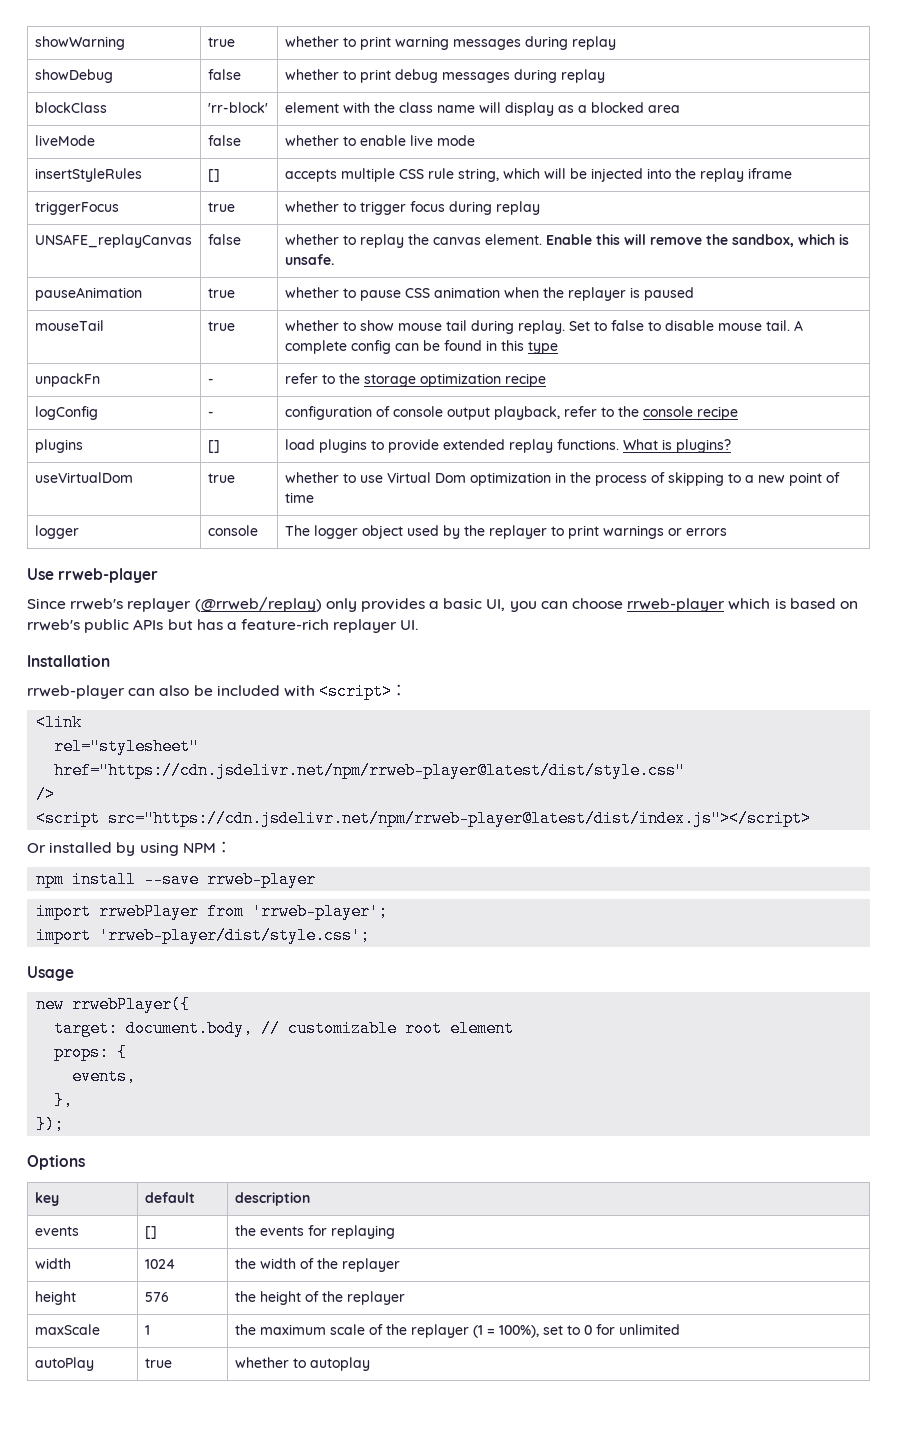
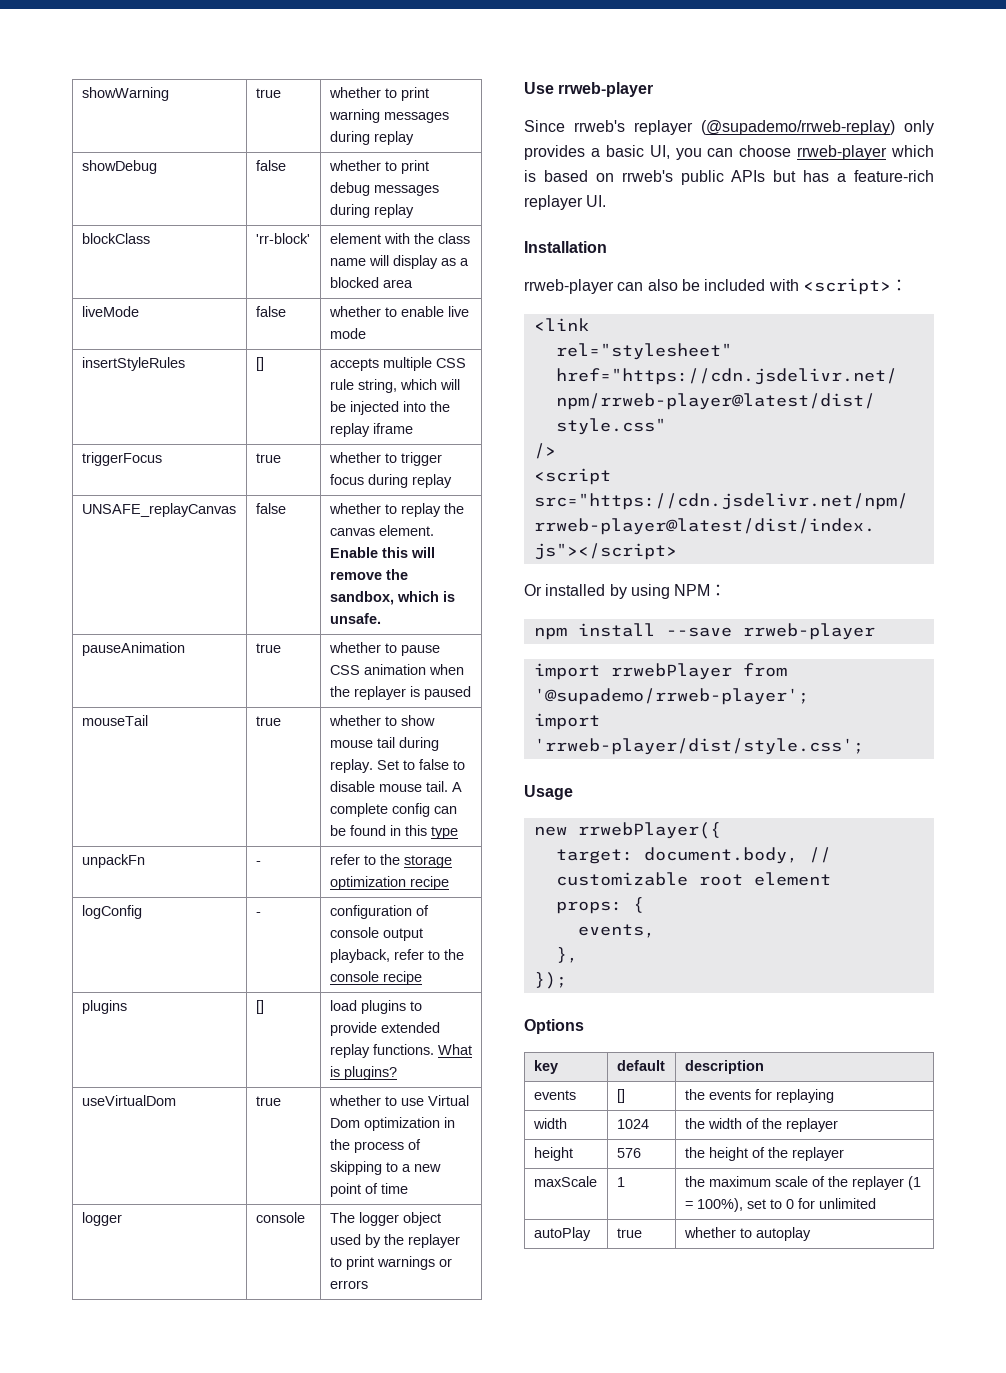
[194,597,322,612] (@rrweb/replay) -> [701,120,895,135] (@supademo/rrweb-replay)
[252,903,389,920] 'rrweb-player'; -> [533,688,809,705] '@supademo/rrweb-player';

